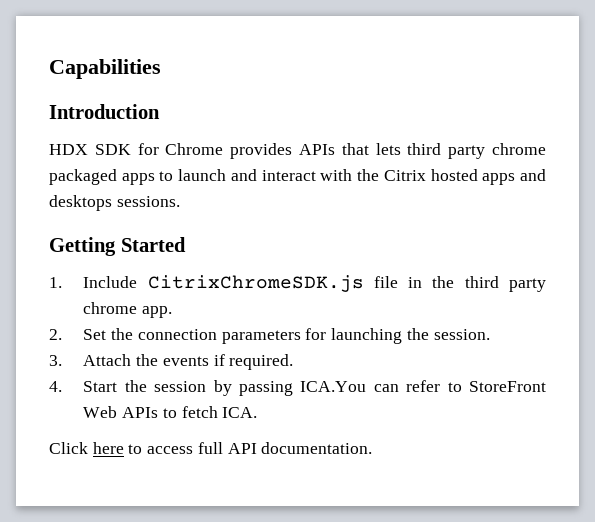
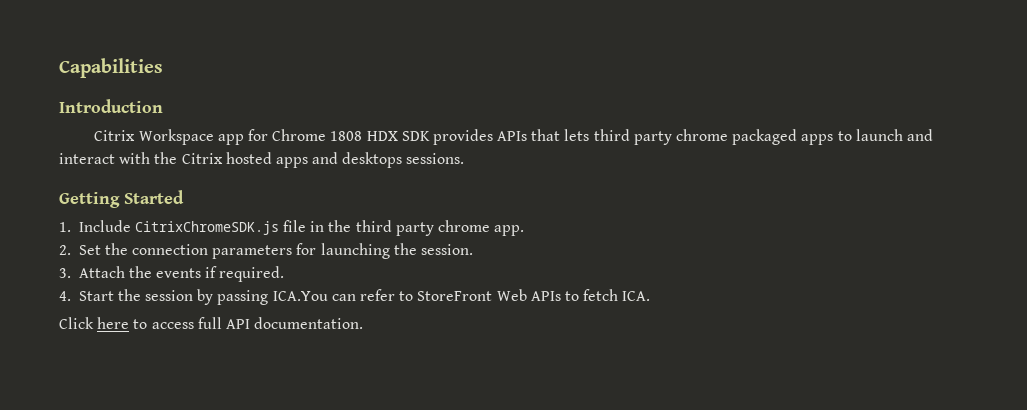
[49,143,224,155] HDX SDK for Chrome -> [94,129,430,145] Citrix Workspace app for Chrome 1808 HDX SDK

